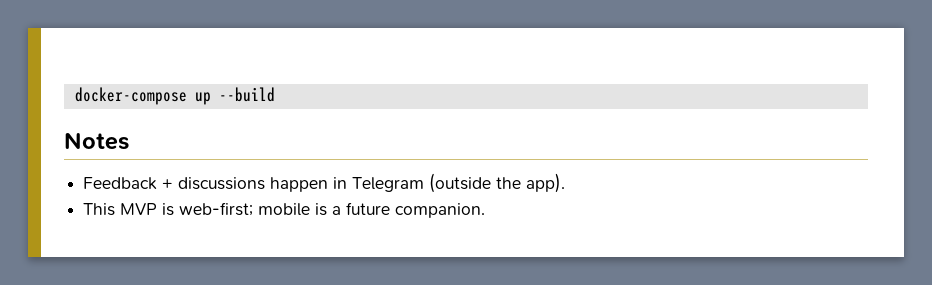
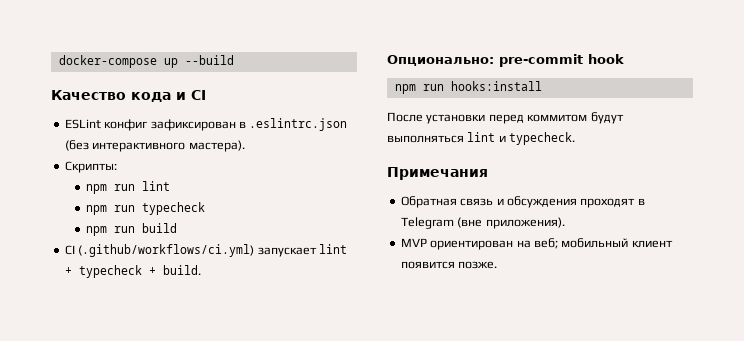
[64,132,129,150] [83,173,566,193] [83,202,486,218] Notes // Feedback + discussions happen in Telegram (outside the app). // This MVP is web-first; mobile is a future companion. -> [51,90,206,102] [64,118,348,131] [64,140,245,152] [64,161,117,173] [86,181,171,194] [86,202,206,215] [86,223,178,236] [64,244,347,257] [64,265,201,278] [387,54,624,67] [394,81,542,94] [387,112,624,124] [387,132,576,145] [387,167,488,180] [400,196,645,208] [400,217,565,229] [400,238,673,250] [400,261,498,269] Качество кода и CI // ESLint конфиг зафиксирован в .eslintrc.json (без интерактивного мастера). // Скрипты: // npm run lint // npm run typecheck // npm run build // CI (.github/workflows/ci.yml) запускает lint + typecheck + build. // Опционально: pre-commit hook // npm run hooks:install // После установки перед коммитом будут выполняться lint и typecheck. // Примечания // Обратная связь и обсуждения проходят в Telegram (вне приложения). // MVP ориентирован на веб; мобильный клиент появится позже.

